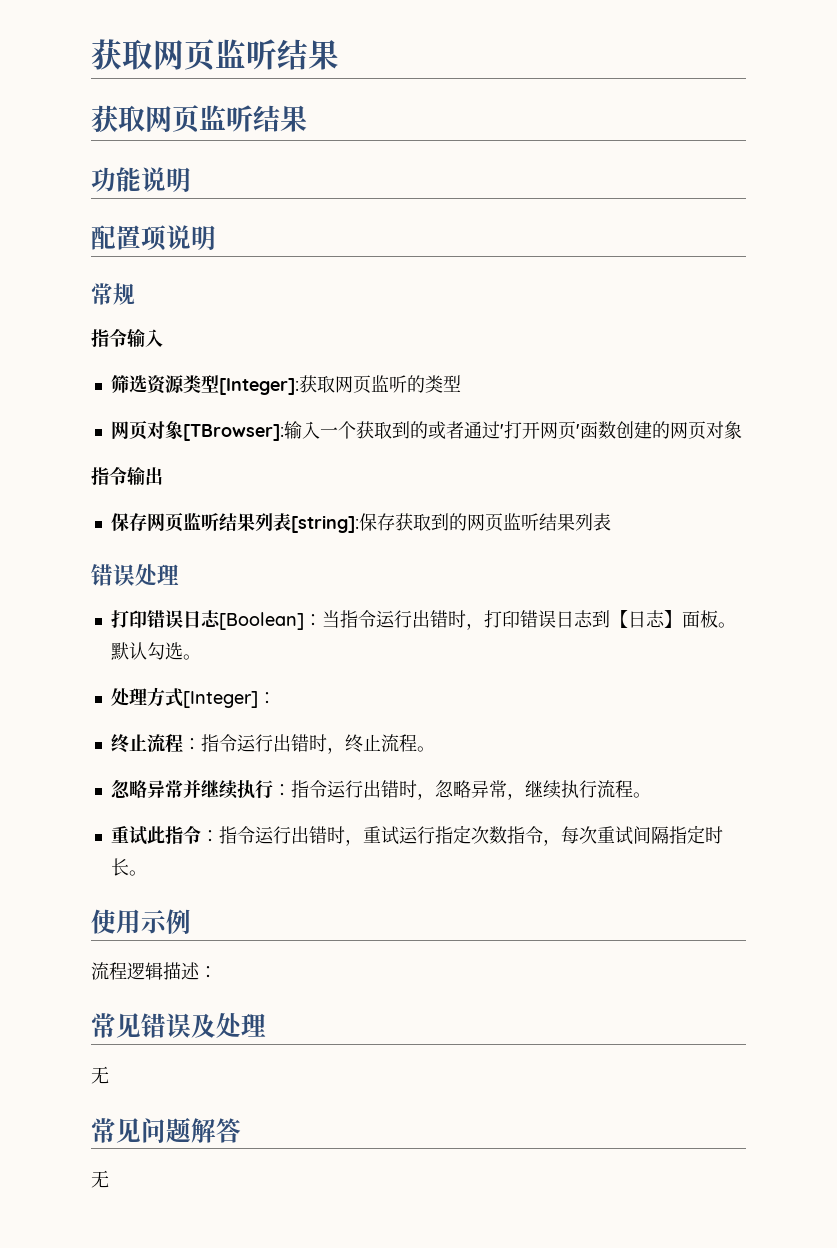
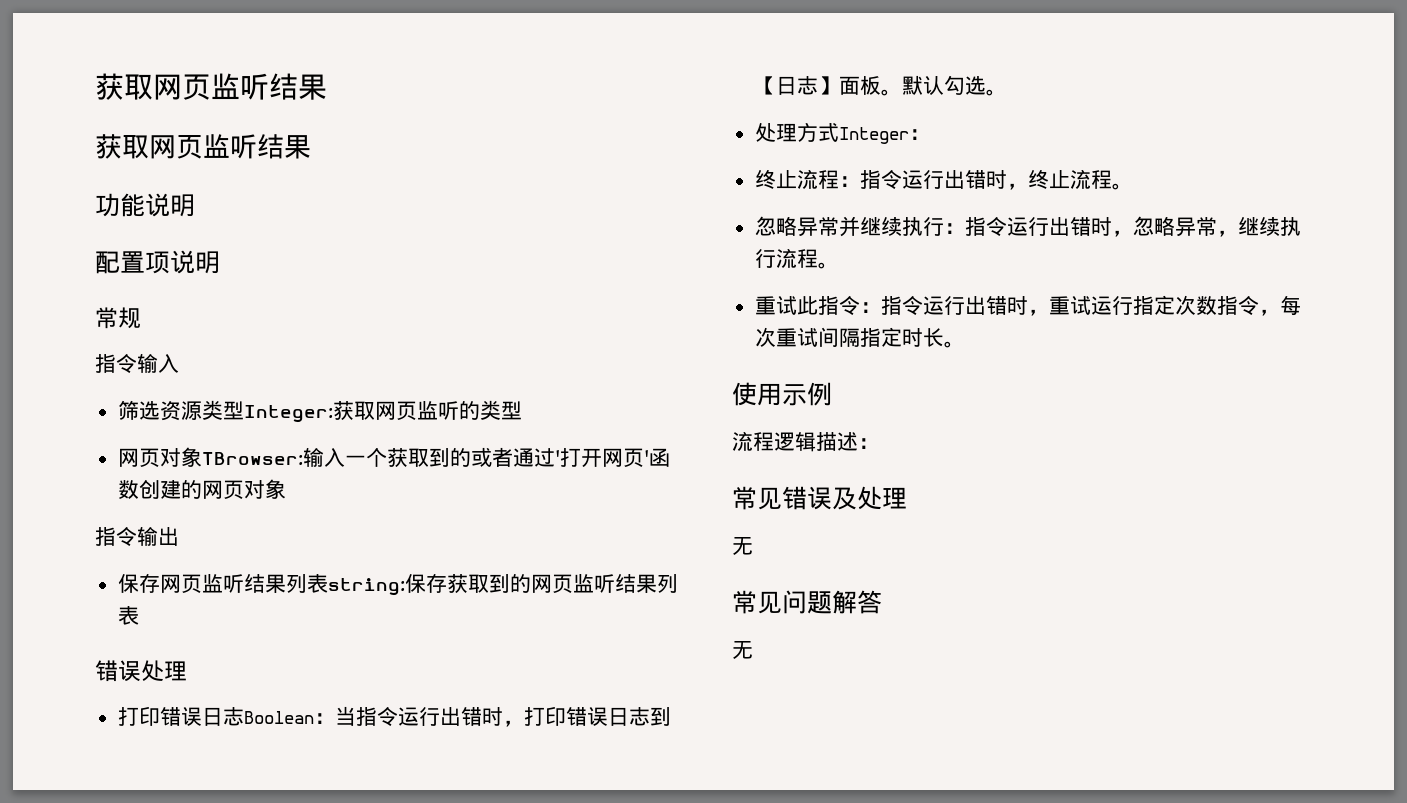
[218,378,299,395] [Integer]: -> [244,405,334,423] Integer:
[182,424,284,441] [TBrowser]: -> [202,452,304,465] TBrowser:
[290,515,359,533] [string]: -> [328,578,406,596] string:
[218,612,304,630] [Boolean] -> [244,711,315,724] Boolean
[182,691,258,708] [Integer] -> [839,127,910,144] Integer

